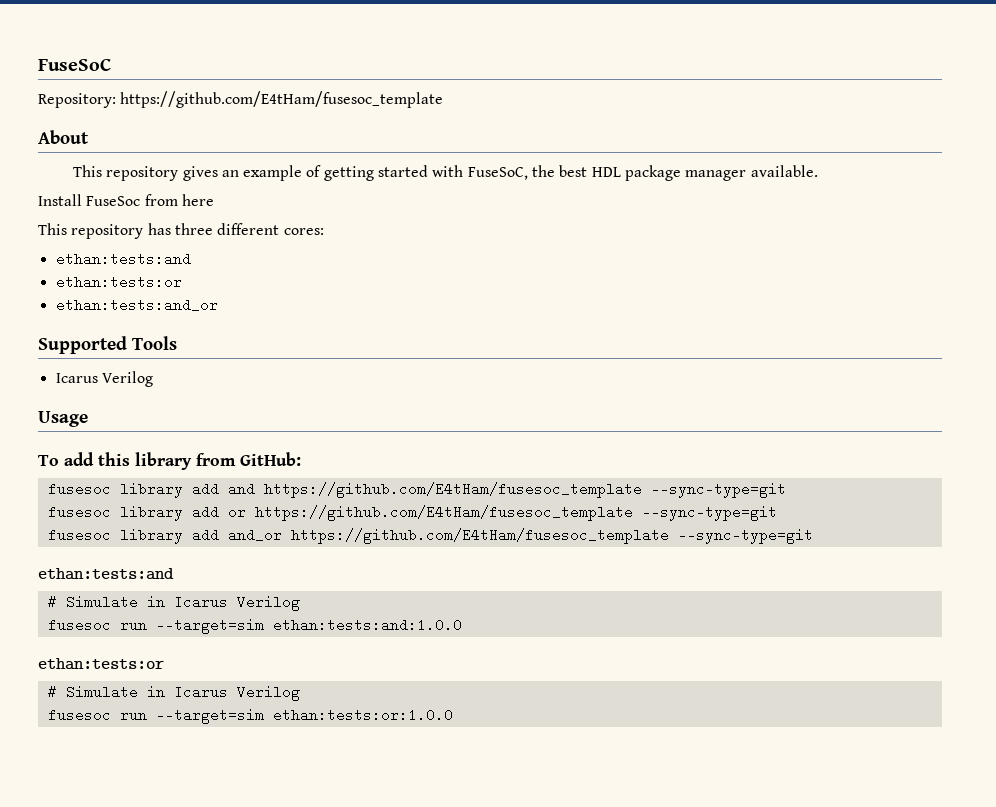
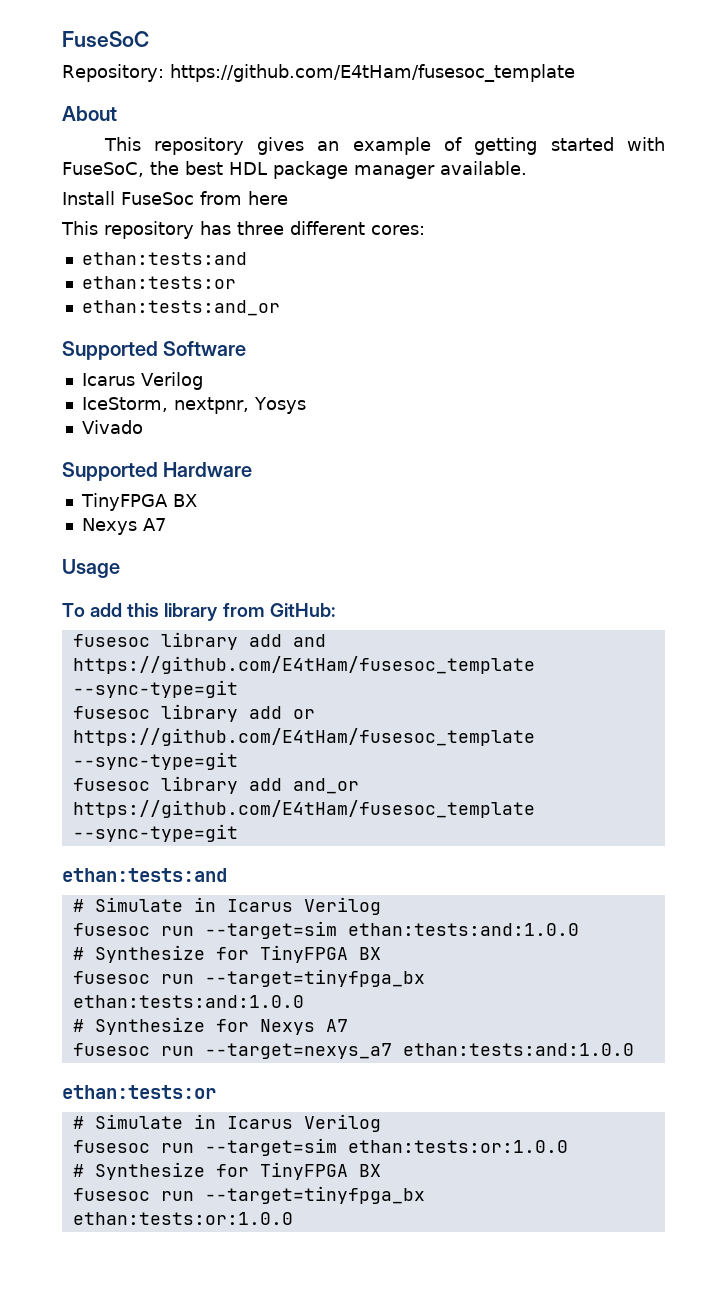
[132,336,177,350] [55,371,153,387] Tools // Icarus Verilog -> [163,341,247,356] [81,372,203,390] [81,397,306,414] [81,420,143,434] [62,462,253,481] [80,493,197,511] [81,518,166,535] Software // Icarus Verilog // IceStorm, nextpnr, Yosys // Vivado // Supported Hardware // TinyFPGA BX // Nexys A7
(462, 625) none -> [72,945,381,963] [72,969,425,987] [72,995,304,1008] [72,1017,348,1035] [72,1043,634,1059] // # Synthesize for TinyFPGA BX // fusesoc run --target=tinyfpga_bx ethan:tests:and:1.0.0 // # Synthesize for Nexys A7 // fusesoc run --target=nexys_a7 ethan:tests:and:1.0.0
(453, 715) none -> [72,1162,381,1180] [72,1186,425,1204] [72,1212,293,1225] // # Synthesize for TinyFPGA BX // fusesoc run --target=tinyfpga_bx ethan:tests:or:1.0.0

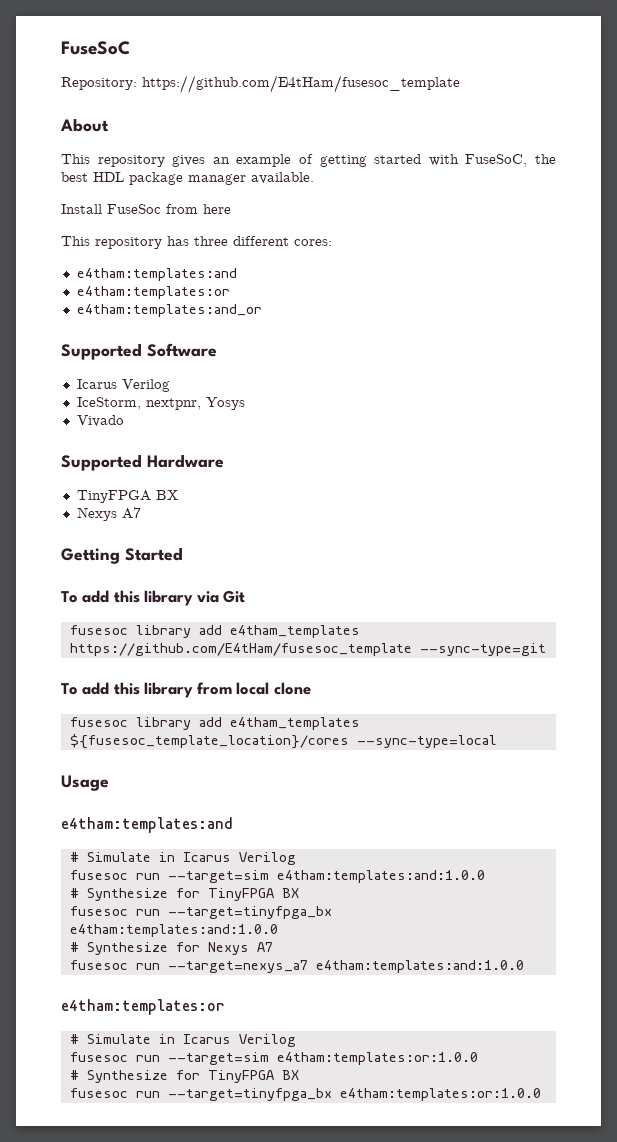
[81,252,247,265] [81,276,236,289] [81,300,280,316] ethan:tests:and // ethan:tests:or // ethan:tests:and_or -> [76,268,237,281] [76,286,230,299] [76,304,262,317] e4tham:templates:and // e4tham:templates:or // e4tham:templates:and_or
[62,559,120,578] Usage -> [61,547,183,564] [61,590,246,606] [69,625,360,638] [69,643,546,656] Getting Started // To add this library via Git // fusesoc library add e4tham_templates https://github.com/E4tHam/fusesoc_template --sync-type=git
[269,603,335,617] [72,632,326,650] [72,656,535,674] [72,680,238,698] [72,704,315,722] [72,728,535,746] [72,752,238,770] [72,776,359,794] [72,800,535,818] [72,824,238,842] [62,868,227,882] [72,897,381,915] [72,921,579,939] [72,945,381,963] [72,969,425,987] [72,995,304,1008] GitHub: // fusesoc library add and https://github.com/E4tHam/fusesoc_template --sync-type=git // fusesoc library add or https://github.com/E4tHam/fusesoc_template --sync-type=git // fusesoc library add and_or https://github.com/E4tHam/fusesoc_template --sync-type=git // ethan:tests:and // # Simulate in Icarus Verilog // fusesoc run --target=sim ethan:tests:and:1.0.0 // # Synthesize for TinyFPGA BX // fusesoc run --target=tinyfpga_bx ethan:tests:and:1.0.0 -> [236,682,311,695] [69,717,360,730] [69,734,497,749] [61,775,109,791] [61,817,233,833] [69,852,296,865] [69,870,485,883] [69,888,299,901] [69,906,332,919] [69,924,278,937] local clone // fusesoc library add e4tham_templates ${fusesoc_template_location}/cores --sync-type=local // Usage // e4tham:templates:and // # Simulate in Icarus Verilog // fusesoc run --target=sim e4tham:templates:and:1.0.0 // # Synthesize for TinyFPGA BX // fusesoc run --target=tinyfpga_bx e4tham:templates:and:1.0.0
[402,1043,634,1056] [62,1085,216,1099] [72,1114,381,1132] [72,1138,568,1156] [72,1162,381,1180] [72,1186,425,1204] [72,1212,293,1225] ethan:tests:and:1.0.0 // ethan:tests:or // # Simulate in Icarus Verilog // fusesoc run --target=sim ethan:tests:or:1.0.0 // # Synthesize for TinyFPGA BX // fusesoc run --target=tinyfpga_bx ethan:tests:or:1.0.0 -> [315,960,524,973] [61,999,225,1015] [69,1034,296,1047] [69,1052,478,1065] [69,1070,299,1083] [69,1088,541,1101] e4tham:templates:and:1.0.0 // e4tham:templates:or // # Simulate in Icarus Verilog // fusesoc run --target=sim e4tham:templates:or:1.0.0 // # Synthesize for TinyFPGA BX // fusesoc run --target=tinyfpga_bx e4tham:templates:or:1.0.0

